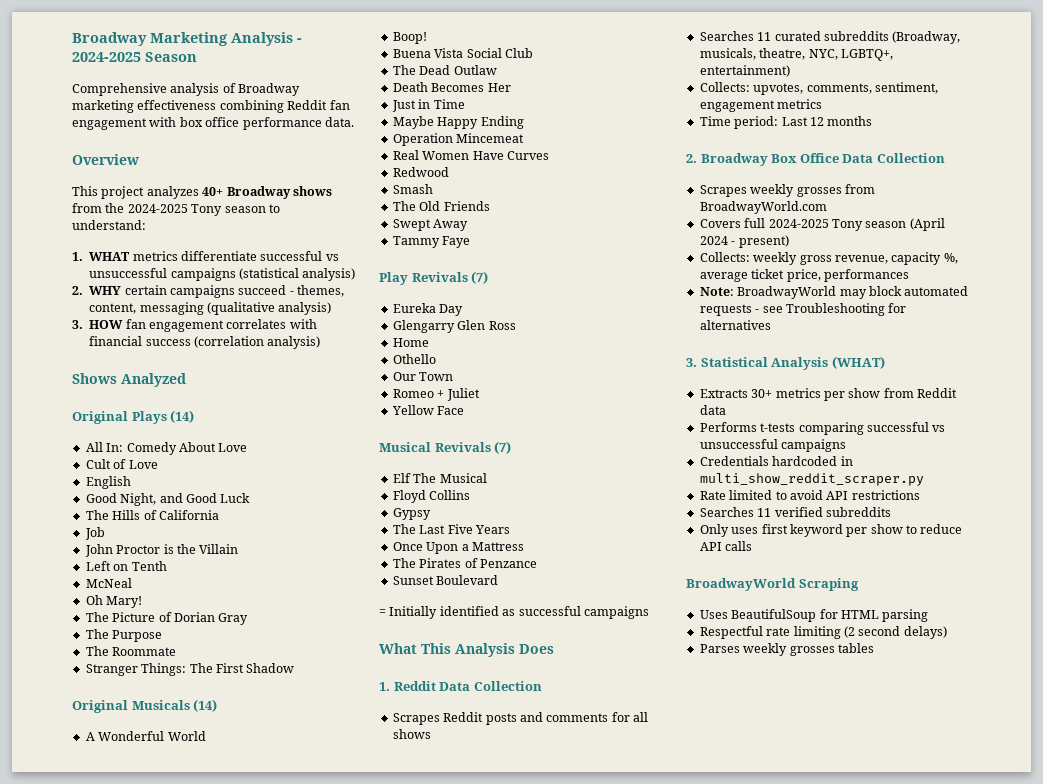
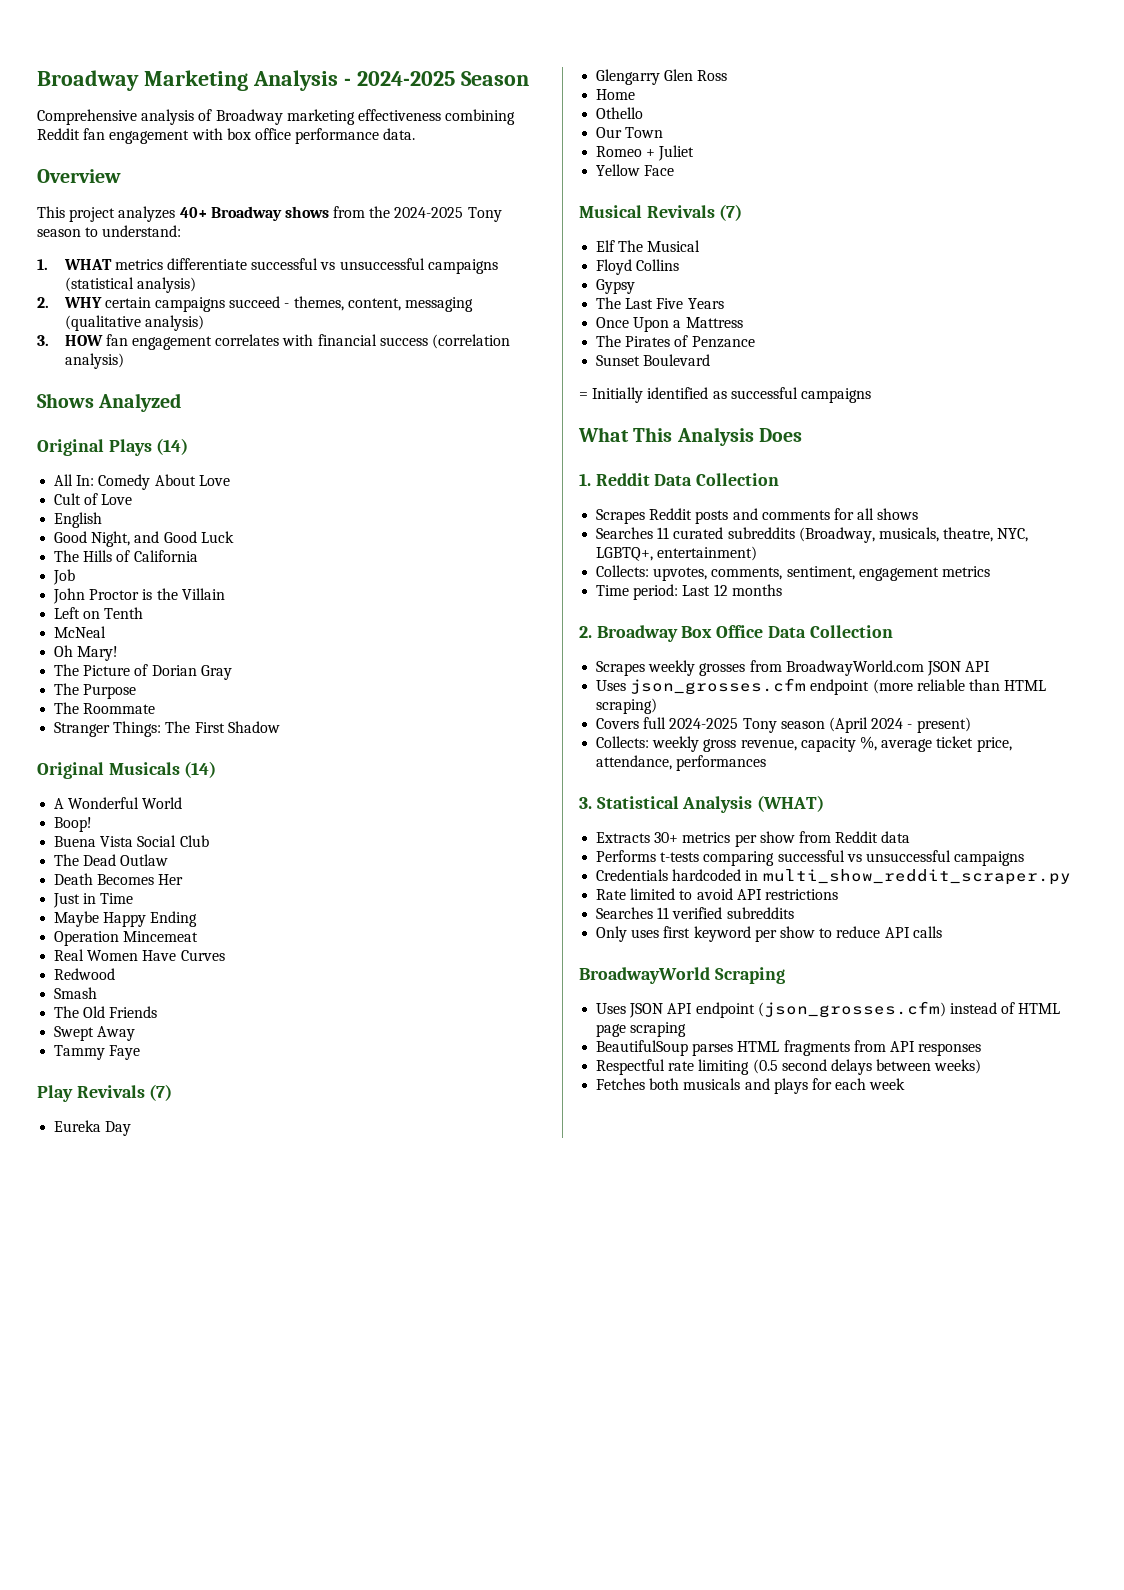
(827, 207) none -> [926,661,991,676] [596,678,1047,695] [596,698,658,714] JSON API // Uses json_grosses.cfm endpoint (more reliable than HTML scraping)
(821, 275) none -> [596,755,673,770] attendance,
[699,286,969,299] [699,303,907,316] [699,320,771,330] // Note: BroadwayWorld may block automated requests - see Troubleshooting for alternatives -> (767, 763) none
[731,609,929,622] [699,626,947,639] [699,643,874,656] BeautifulSoup for HTML parsing // Respectful rate limiting (2 second delays) // Parses weekly grosses tables -> [629,1001,1061,1018] [596,1022,687,1037] [596,1040,982,1056] [596,1059,982,1075] [596,1078,906,1094] JSON API endpoint (json_grosses.cfm) instead of HTML page scraping // BeautifulSoup parses HTML fragments from API responses // Respectful rate limiting (0.5 second delays between weeks) // Fetches both musicals and plays for each week

